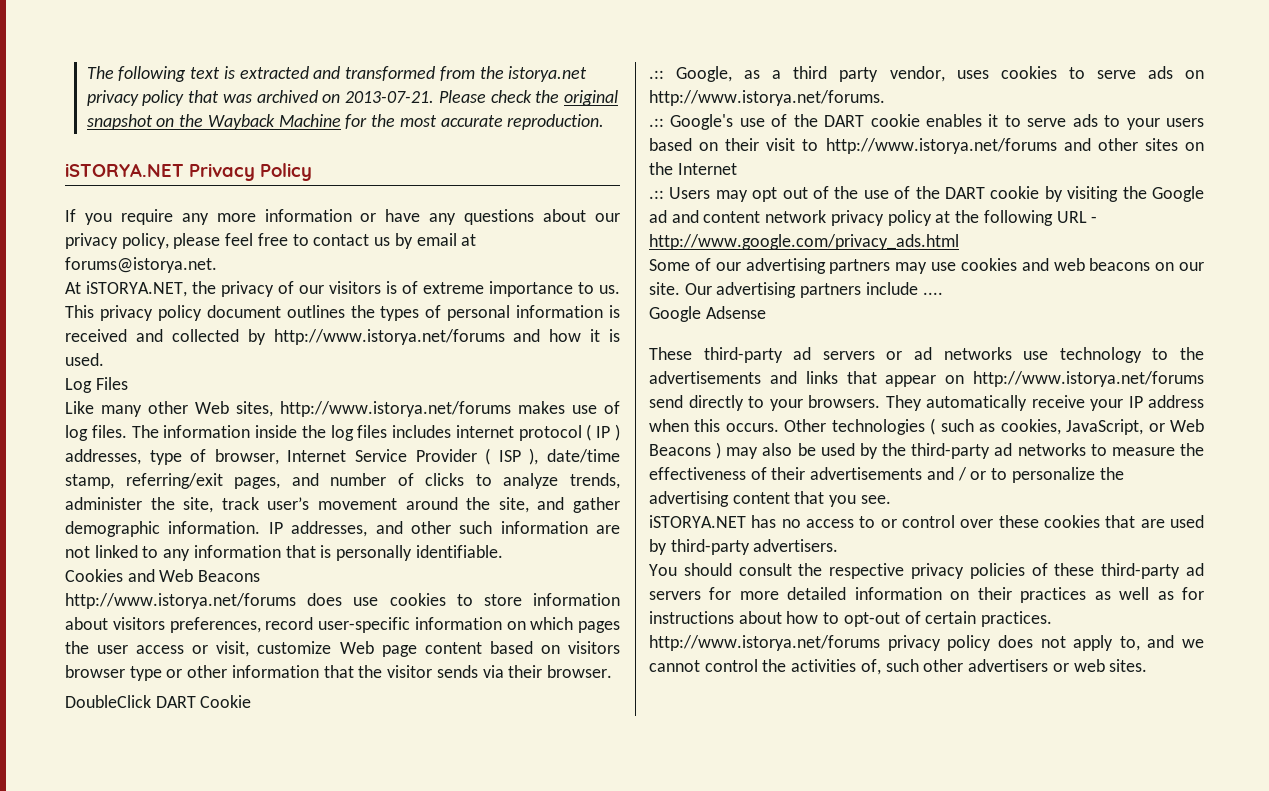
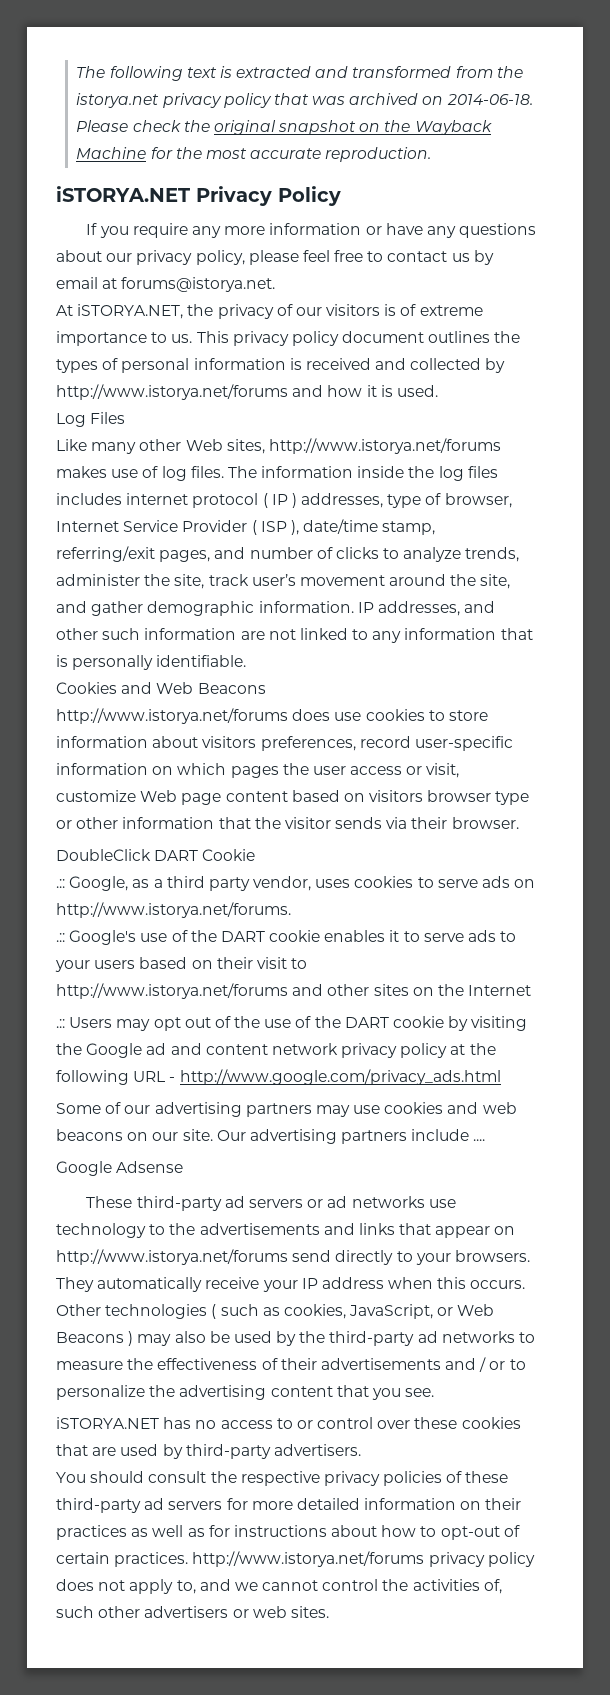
[345,91,435,103] 2013-07-21. -> [446,94,533,105] 2014-06-18.

